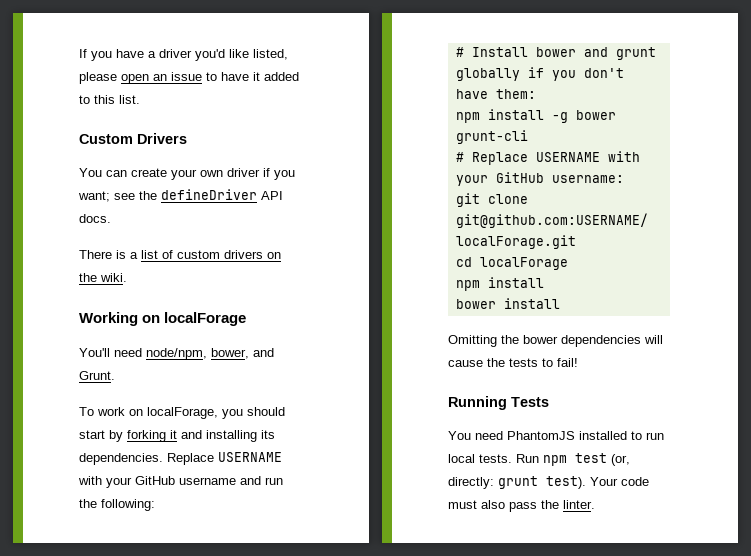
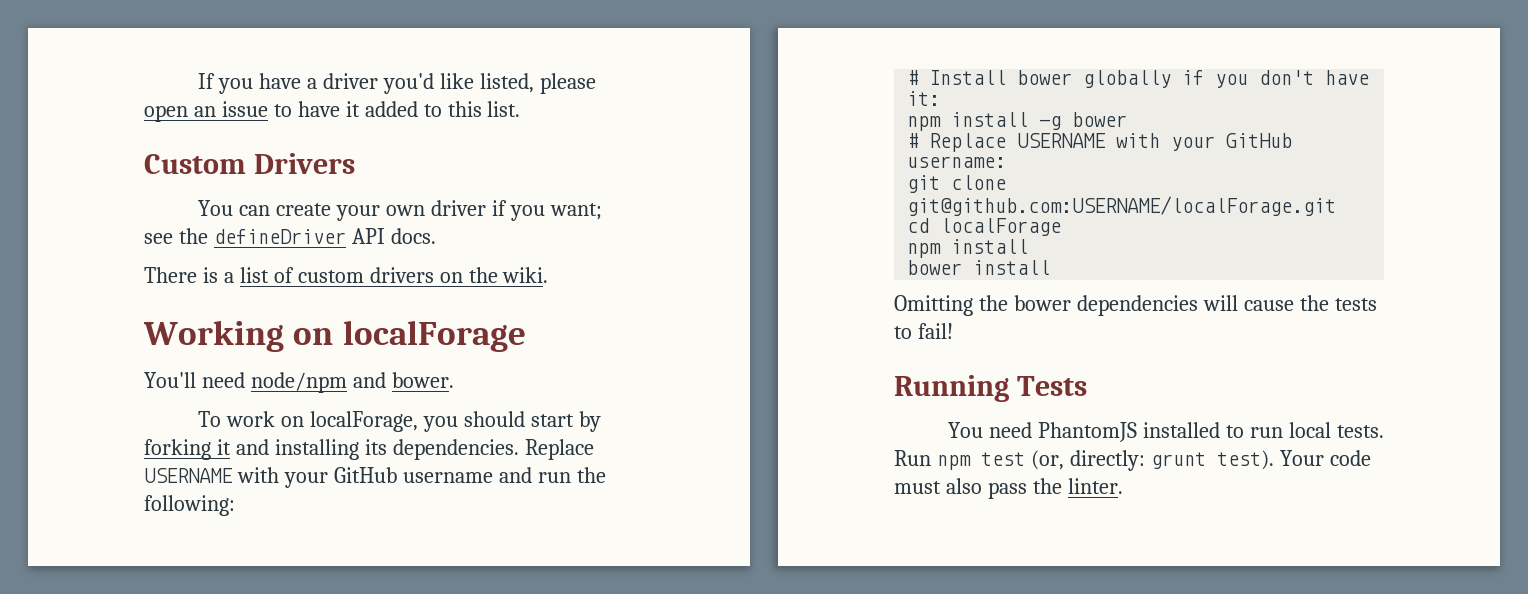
[146,348,274,360] [79,371,115,380] node/npm, bower, and Grunt. -> [250,372,454,393] node/npm and bower.
[583,47,656,60] and grunt -> (1073, 77) none
[495,89,536,99] them: -> [907,91,941,106] it:
[455,130,528,144] grunt-cli -> (1128, 119) none

